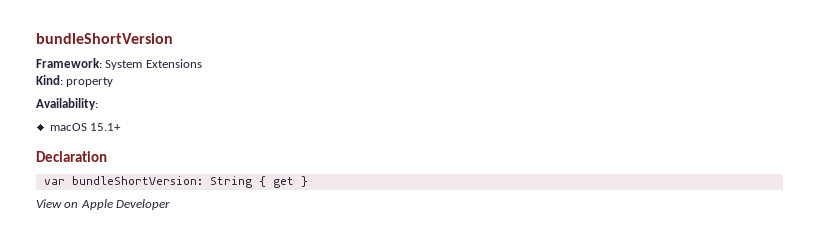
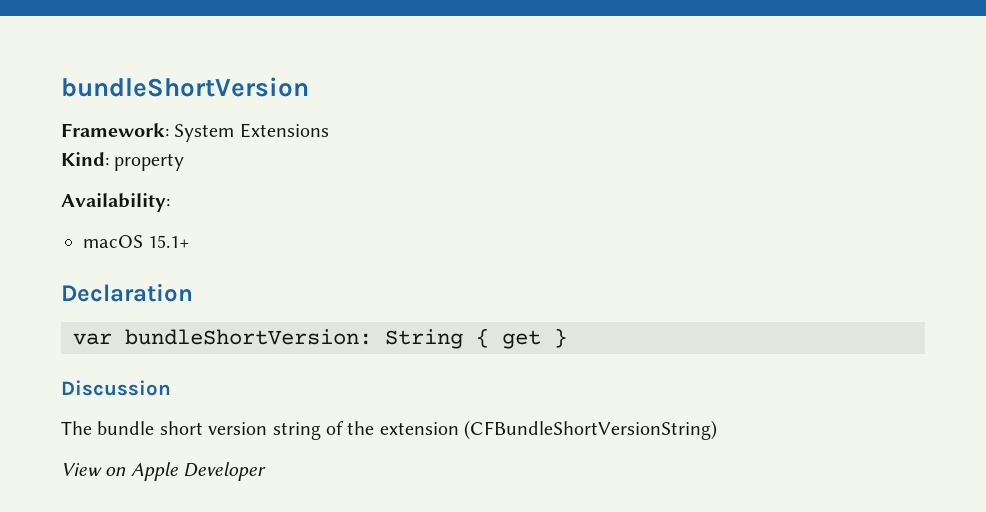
(308, 181) none -> [61,380,171,396] [61,420,718,440] // Discussion // The bundle short version string of the extension (CFBundleShortVersionString)

